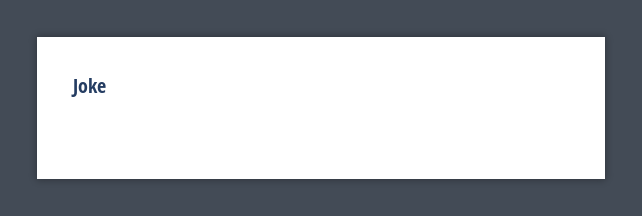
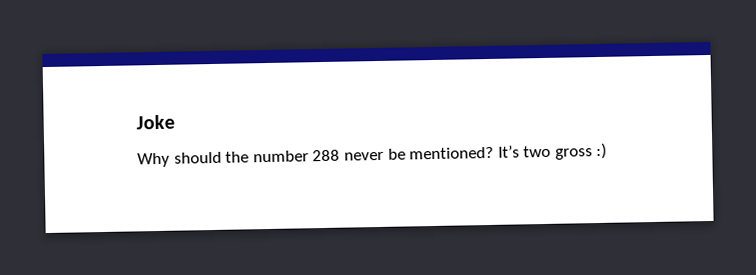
(106, 87) none -> [137,142,608,168] // Why should the number 288 never be mentioned? It’s two gross :)

